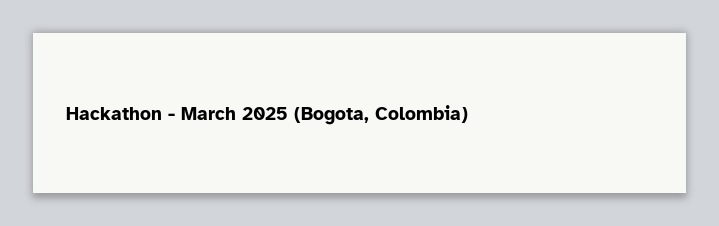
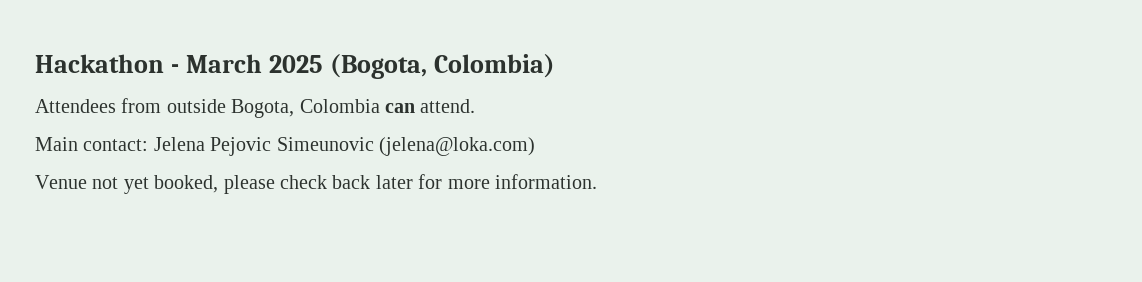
(468, 114) none -> [35,98,476,118] [35,137,535,156] [35,174,597,194] // Attendees from outside Bogota, Colombia can attend. // Main contact: Jelena Pejovic Simeunovic (jelena@loka.com) // Venue not yet booked, please check back later for more information.

